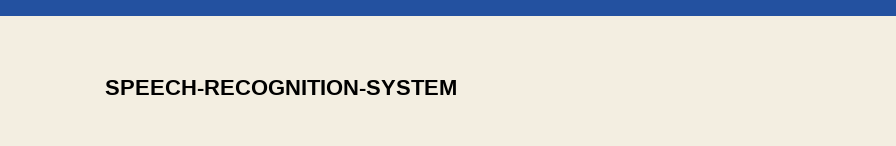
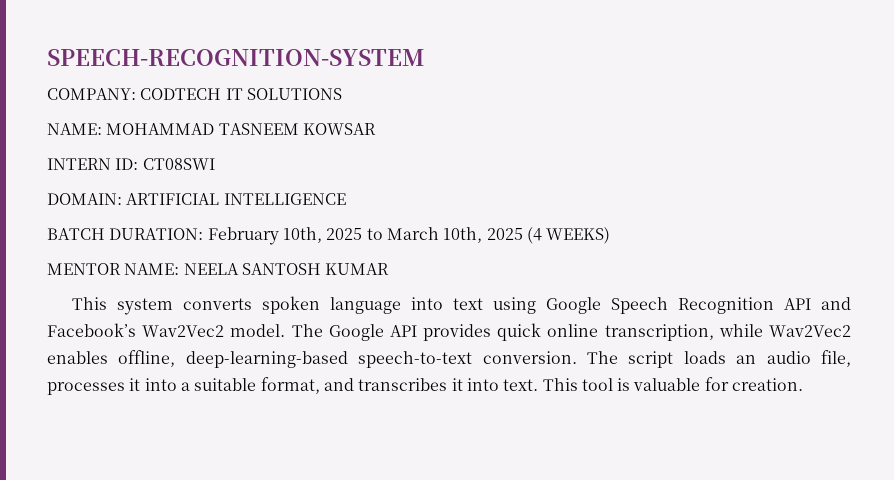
(457, 87) none -> [47,88,342,100] [47,123,376,135] [47,158,215,170] [47,193,346,205] [47,227,611,245] [47,263,390,275] [71,296,852,315] [47,323,851,341] [47,350,851,368] [47,377,804,395] // COMPANY: CODTECH IT SOLUTIONS // NAME: MOHAMMAD TASNEEM KOWSAR // INTERN ID: CT08SWI // DOMAIN: ARTIFICIAL INTELLIGENCE // BATCH DURATION: February 10th, 2025 to March 10th, 2025 (4 WEEKS) // MENTOR NAME: NEELA SANTOSH KUMAR // This system converts spoken language into text using Google Speech Recognition API and Facebook’s Wav2Vec2 model. The Google API provides quick online transcription, while Wav2Vec2 enables offline, deep-learning-based speech-to-text conversion. The script loads an audio file, processes it into a suitable format, and transcribes it into text. This tool is valuable for creation.

